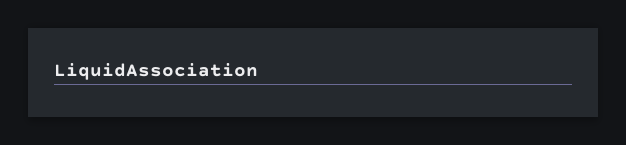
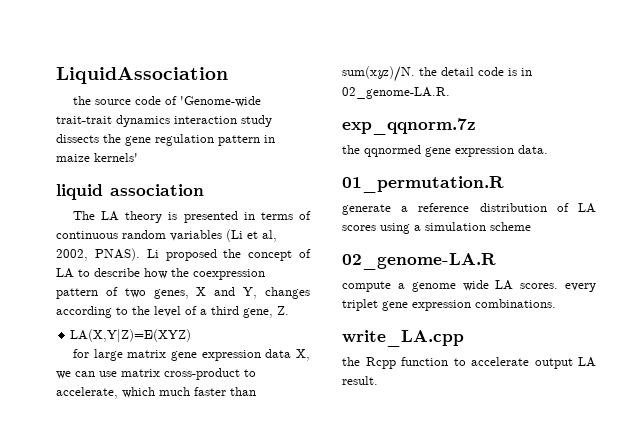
(258, 71) none -> [73,96,262,107] [56,115,272,127] [56,134,275,146] [56,153,138,162] [56,184,204,200] [73,211,311,223] [56,229,277,242] [56,248,311,261] [56,268,265,280] [56,287,310,299] [56,306,289,318] [70,329,192,343] [73,349,310,361] [56,368,256,380] [56,387,256,399] [342,66,532,82] [342,87,450,99] [342,118,476,135] [342,145,548,157] [342,176,504,193] [342,203,596,215] [342,222,531,234] [342,253,496,270] [342,280,596,292] [342,299,556,311] [342,330,464,347] [342,357,596,369] [342,376,378,385] // the source code of 'Genome-wide trait-trait dynamics interaction study dissects the gene regulation pattern in maize kernels' // liquid association // The LA theory is presented in terms of continuous random variables (Li et al, 2002, PNAS). Li proposed the concept of LA to describe how the coexpression pattern of two genes, X and Y, changes according to the level of a third gene, Z. // LA(X,Y|Z)=E(XYZ) // for large matrix gene expression data X, we can use matrix cross-product to accelerate, which much faster than sum(xyz)/N. the detail code is in 02_genome-LA.R. // exp_qqnorm.7z // the qqnormed gene expression data. // 01_permutation.R // generate a reference distribution of LA scores using a simulation scheme // 02_genome-LA.R // compute a genome wide LA scores. every triplet gene expression combinations. // write_LA.cpp // the Rcpp function to accelerate output LA result.

